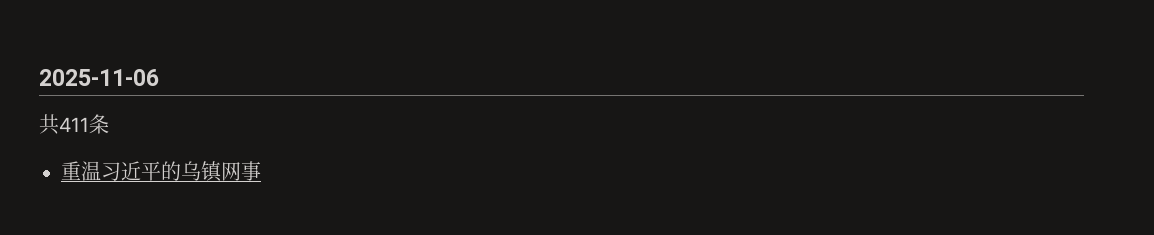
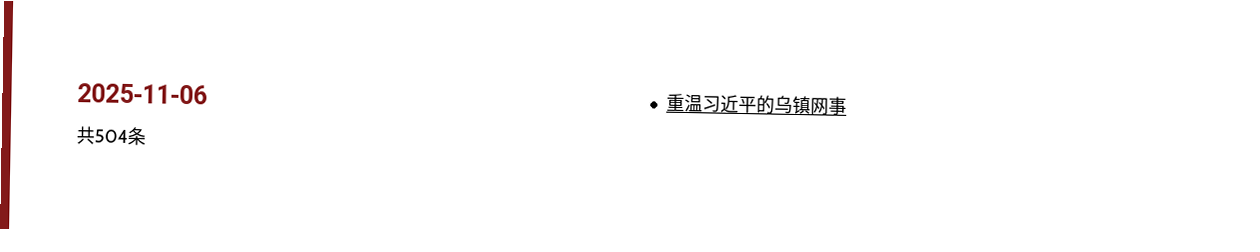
[59,117,89,132] 411 -> [94,129,128,143] 504

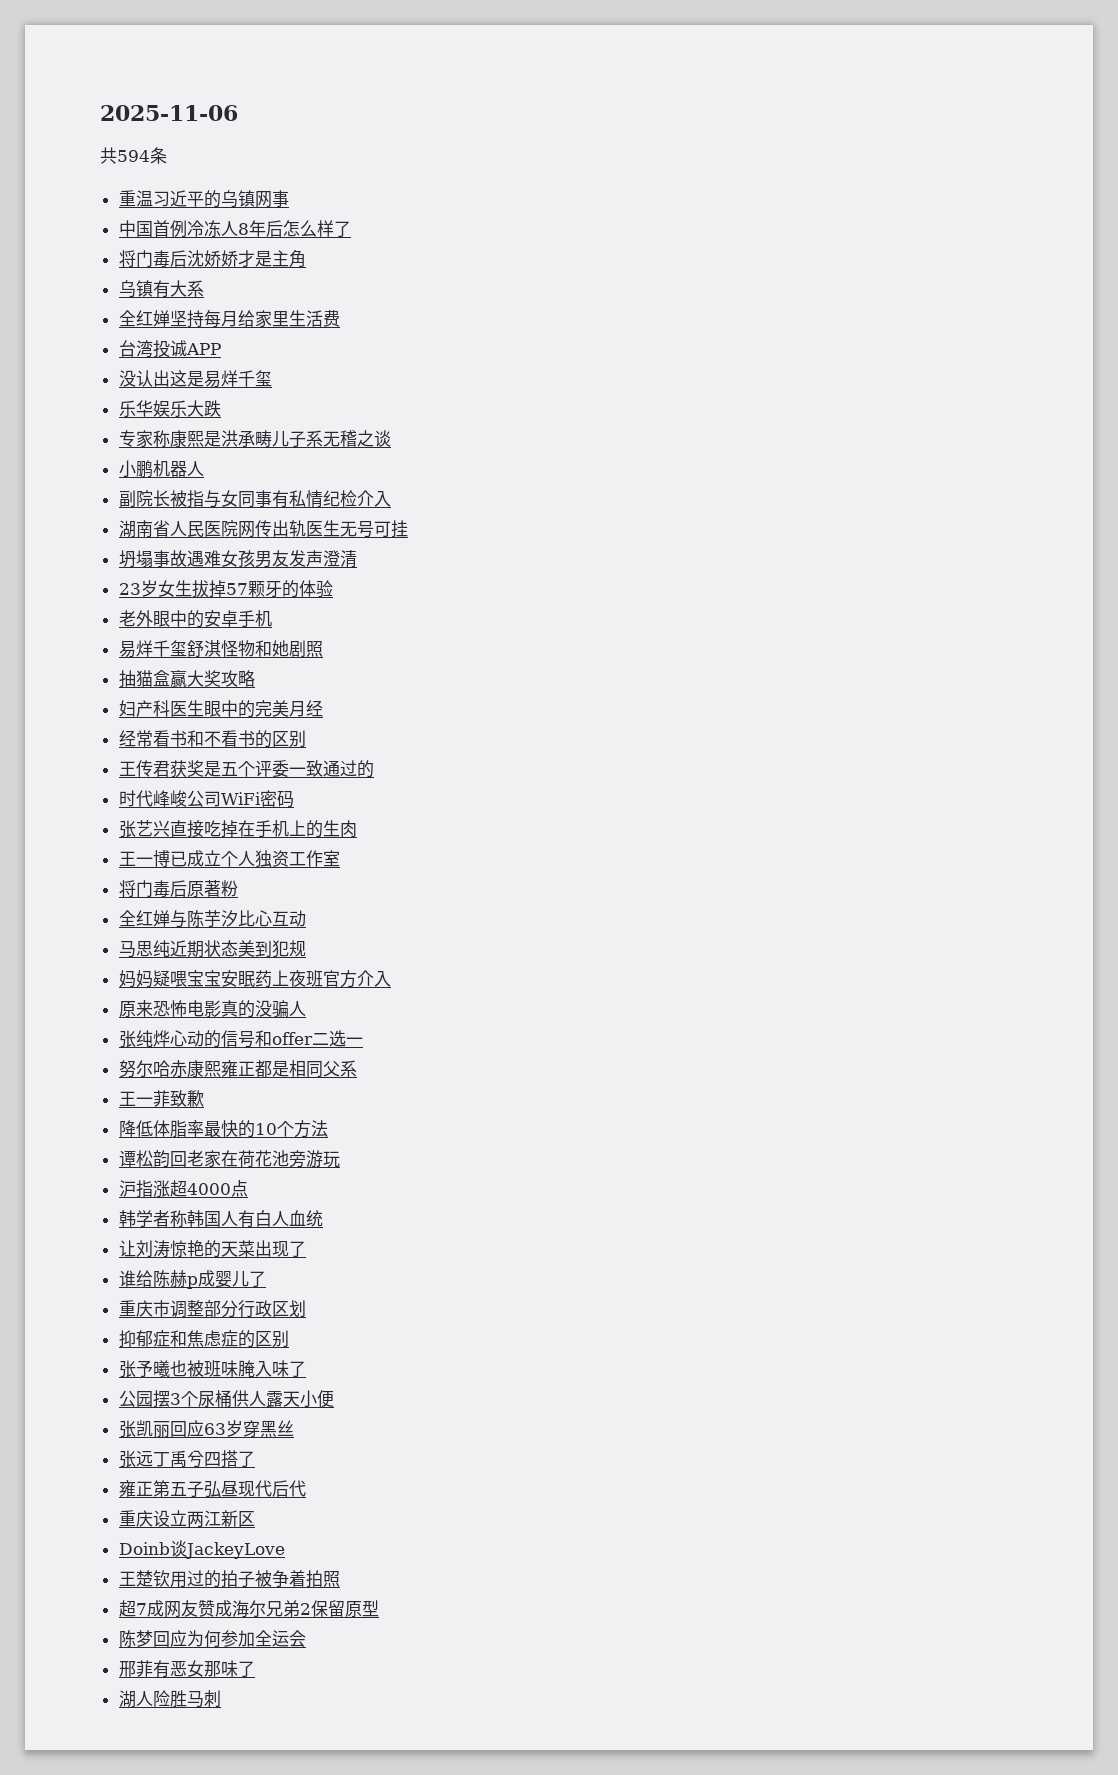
[94,129,128,143] 504 -> [117,150,150,162] 594
(847, 105) none -> [118,220,351,238] [118,250,306,268] [118,280,204,298] [118,310,340,328] [118,340,221,358] [118,370,272,388] [118,400,221,417] [118,430,391,448] [118,460,204,478] [118,490,391,508] [118,520,408,538] [118,550,357,568] [118,580,333,598] [118,610,272,628] [118,640,323,658] [118,670,255,687] [118,700,323,718] [118,730,306,748] [118,760,374,778] [118,790,294,808] [118,820,357,838] [118,850,340,868] [118,880,238,897] [118,910,306,928] [118,940,306,958] [118,970,391,988] [118,1000,306,1018] [118,1030,363,1048] [118,1060,357,1078] [118,1090,204,1107] [118,1120,328,1138] [118,1150,340,1168] [118,1180,248,1198] [118,1210,323,1228] [118,1240,306,1258] [118,1270,266,1289] [118,1300,306,1318] [118,1330,289,1348] [118,1360,306,1378] [118,1390,334,1408] [118,1420,294,1438] [118,1450,255,1468] [118,1480,306,1498] [118,1510,255,1527] [118,1540,285,1559] [118,1570,340,1588] [118,1600,379,1618] [118,1630,306,1648] [118,1660,255,1678] [118,1690,221,1708] // 中国首例冷冻人8年后怎么样了 // 将门毒后沈娇娇才是主角 // 乌镇有大系 // 全红婵坚持每月给家里生活费 // 台湾投诚APP // 没认出这是易烊千玺 // 乐华娱乐大跌 // 专家称康熙是洪承畴儿子系无稽之谈 // 小鹏机器人 // 副院长被指与女同事有私情纪检介入 // 湖南省人民医院网传出轨医生无号可挂 // 坍塌事故遇难女孩男友发声澄清 // 23岁女生拔掉57颗牙的体验 // 老外眼中的安卓手机 // 易烊千玺舒淇怪物和她剧照 // 抽猫盒赢大奖攻略 // 妇产科医生眼中的完美月经 // 经常看书和不看书的区别 // 王传君获奖是五个评委一致通过的 // 时代峰峻公司WiFi密码 // 张艺兴直接吃掉在手机上的生肉 // 王一博已成立个人独资工作室 // 将门毒后原著粉 // 全红婵与陈芋汐比心互动 // 马思纯近期状态美到犯规 // 妈妈疑喂宝宝安眠药上夜班官方介入 // 原来恐怖电影真的没骗人 // 张纯烨心动的信号和offer二选一 // 努尔哈赤康熙雍正都是相同父系 // 王一菲致歉 // 降低体脂率最快的10个方法 // 谭松韵回老家在荷花池旁游玩 // 沪指涨超4000点 // 韩学者称韩国人有白人血统 // 让刘涛惊艳的天菜出现了 // 谁给陈赫p成婴儿了 // 重庆市调整部分行政区划 // 抑郁症和焦虑症的区别 // 张予曦也被班味腌入味了 // 公园摆3个尿桶供人露天小便 // 张凯丽回应63岁穿黑丝 // 张远丁禹兮四搭了 // 雍正第五子弘昼现代后代 // 重庆设立两江新区 // Doinb谈JackeyLove // 王楚钦用过的拍子被争着拍照 // 超7成网友赞成海尔兄弟2保留原型 // 陈梦回应为何参加全运会 // 邢菲有恶女那味了 // 湖人险胜马刺

